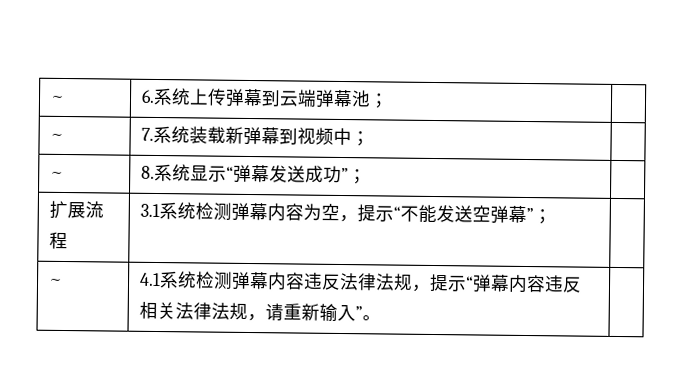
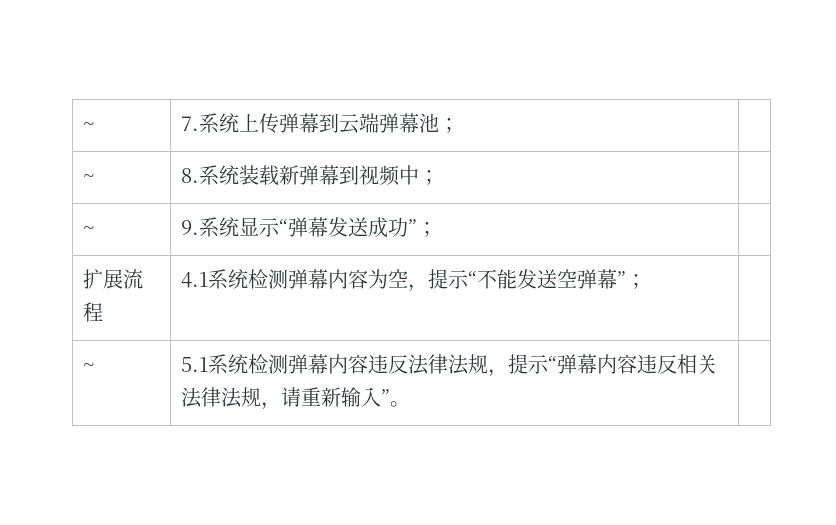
[50,95,66,103] [141,89,156,103] ~ | 6. -> [82,122,95,131] [180,116,199,131] ~ | 7.
[141,127,155,141] 7. -> [180,168,199,183] 8.
[141,165,156,179] 8. -> [180,220,199,235] 9.
[140,203,161,218] 3.1 -> [180,272,208,288] 4.1
[139,272,162,287] 4.1 -> [180,357,208,372] 5.1

